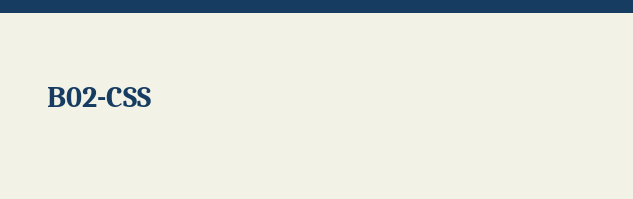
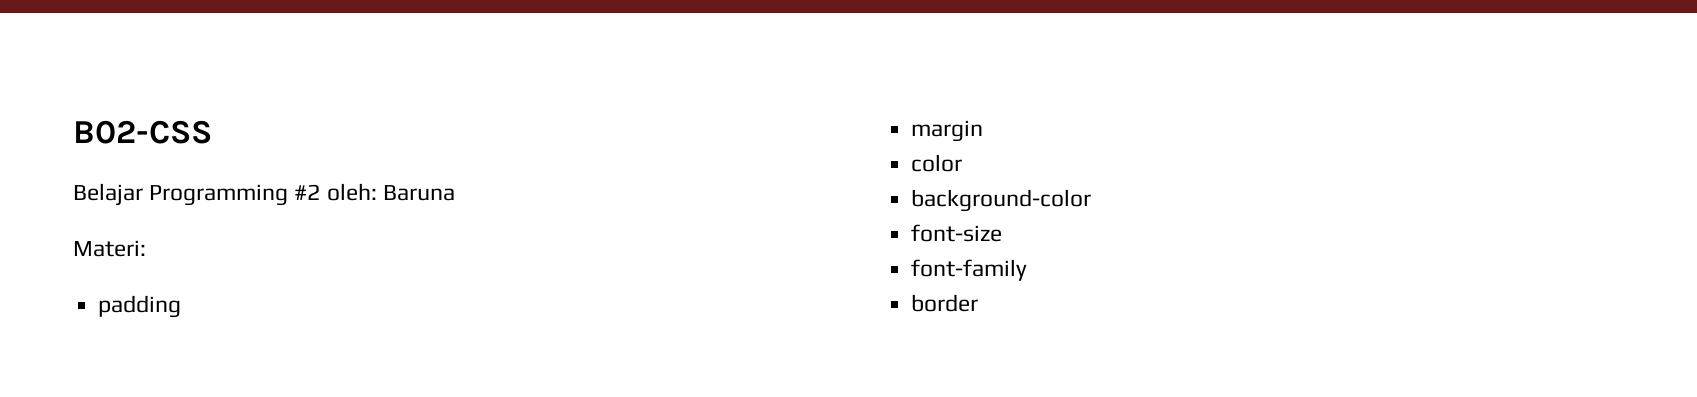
(151, 97) none -> [73,183,455,206] [73,240,146,257] [98,295,182,318] [911,120,984,142] [911,154,963,172] [911,189,1092,212] [911,224,1003,242] [911,259,1028,281] [911,294,979,312] // Belajar Programming #2 oleh: Baruna // Materi: // padding // margin // color // background-color // font-size // font-family // border

